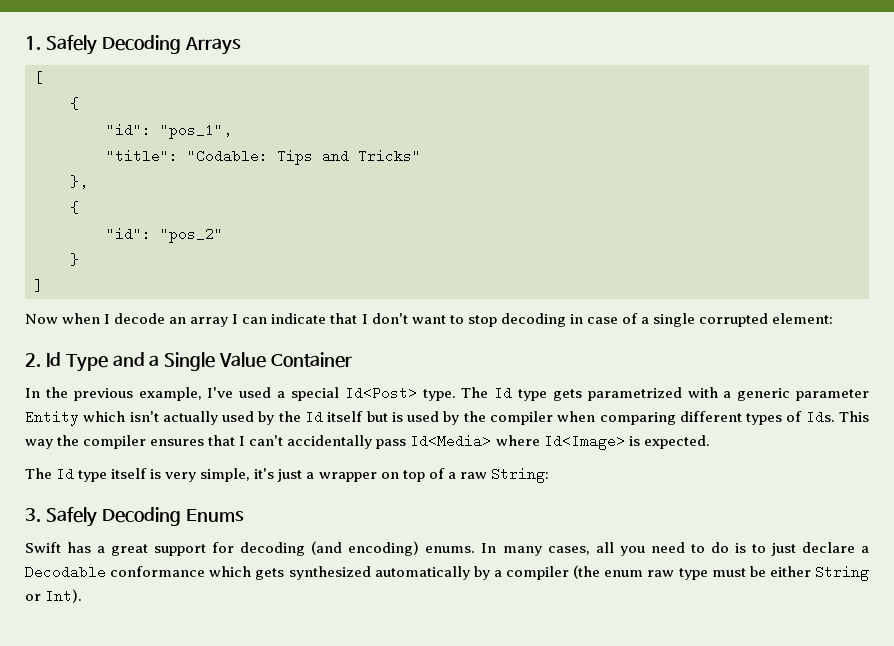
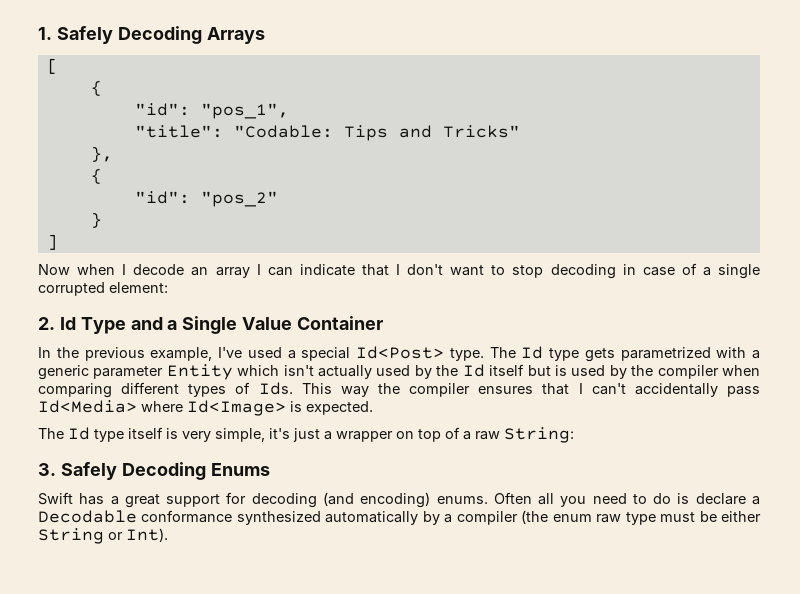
[481,543,590,556] In many cases, -> [493,492,532,504] Often
[751,543,796,556] to just -> (690, 498) none
[209,566,285,580] which gets -> (233, 516) none

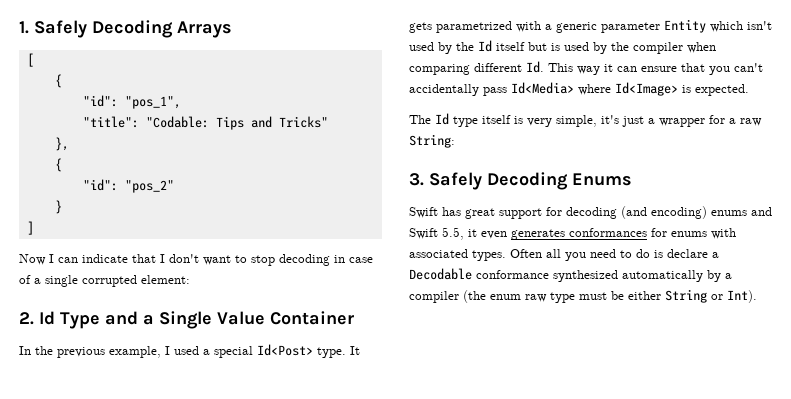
[77,264,250,278] when I decode an array -> (46, 259) none
[218,347,242,358] I've -> [165,346,170,355] I
[489,346,579,361] The Id type -> [350,346,360,355] It
[318,365,373,379] actually -> (772, 25) none
[188,382,583,397] types of Ids. This way the compiler ensures that I -> [526,61,730,75] Id. This way it can ensure that you
[396,427,460,442] on top of -> [709,115,725,124] for
[110,496,119,505] a -> (461, 211) none
[436,496,488,504] enums. -> [711,207,772,216] [409,227,736,240] [409,249,506,261] enums and Swift 5.5, it even generates conformances for enums with associated types.

